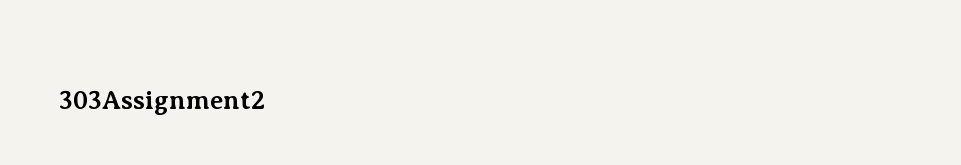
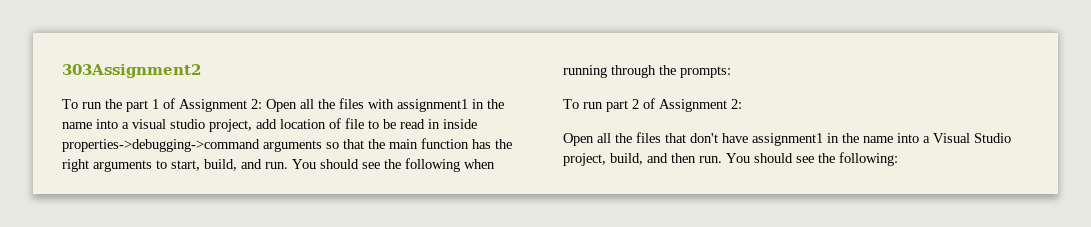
(265, 102) none -> [62,98,504,112] [62,118,477,132] [62,138,512,152] [62,158,495,172] [563,65,731,78] [563,98,742,112] [563,132,1011,146] [563,152,898,166] // To run the part 1 of Assignment 2: Open all the files with assignment1 in the name into a visual studio project, add location of file to be read in inside properties->debugging->command arguments so that the main function has the right arguments to start, build, and run. You should see the following when running through the prompts: // To run part 2 of Assignment 2: // Open all the files that don't have assignment1 in the name into a Visual Studio project, build, and then run. You should see the following:

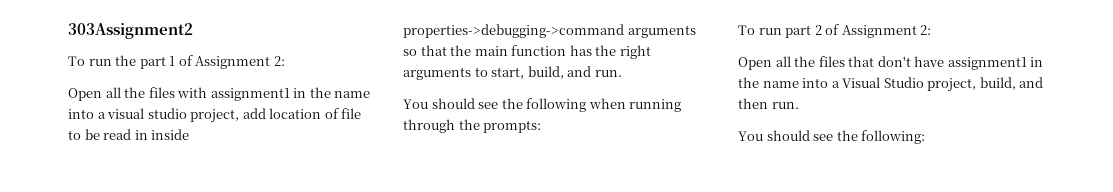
(262, 104) none -> (285, 61) //
(288, 165) none -> (622, 73) //
(722, 159) none -> (799, 105) //

